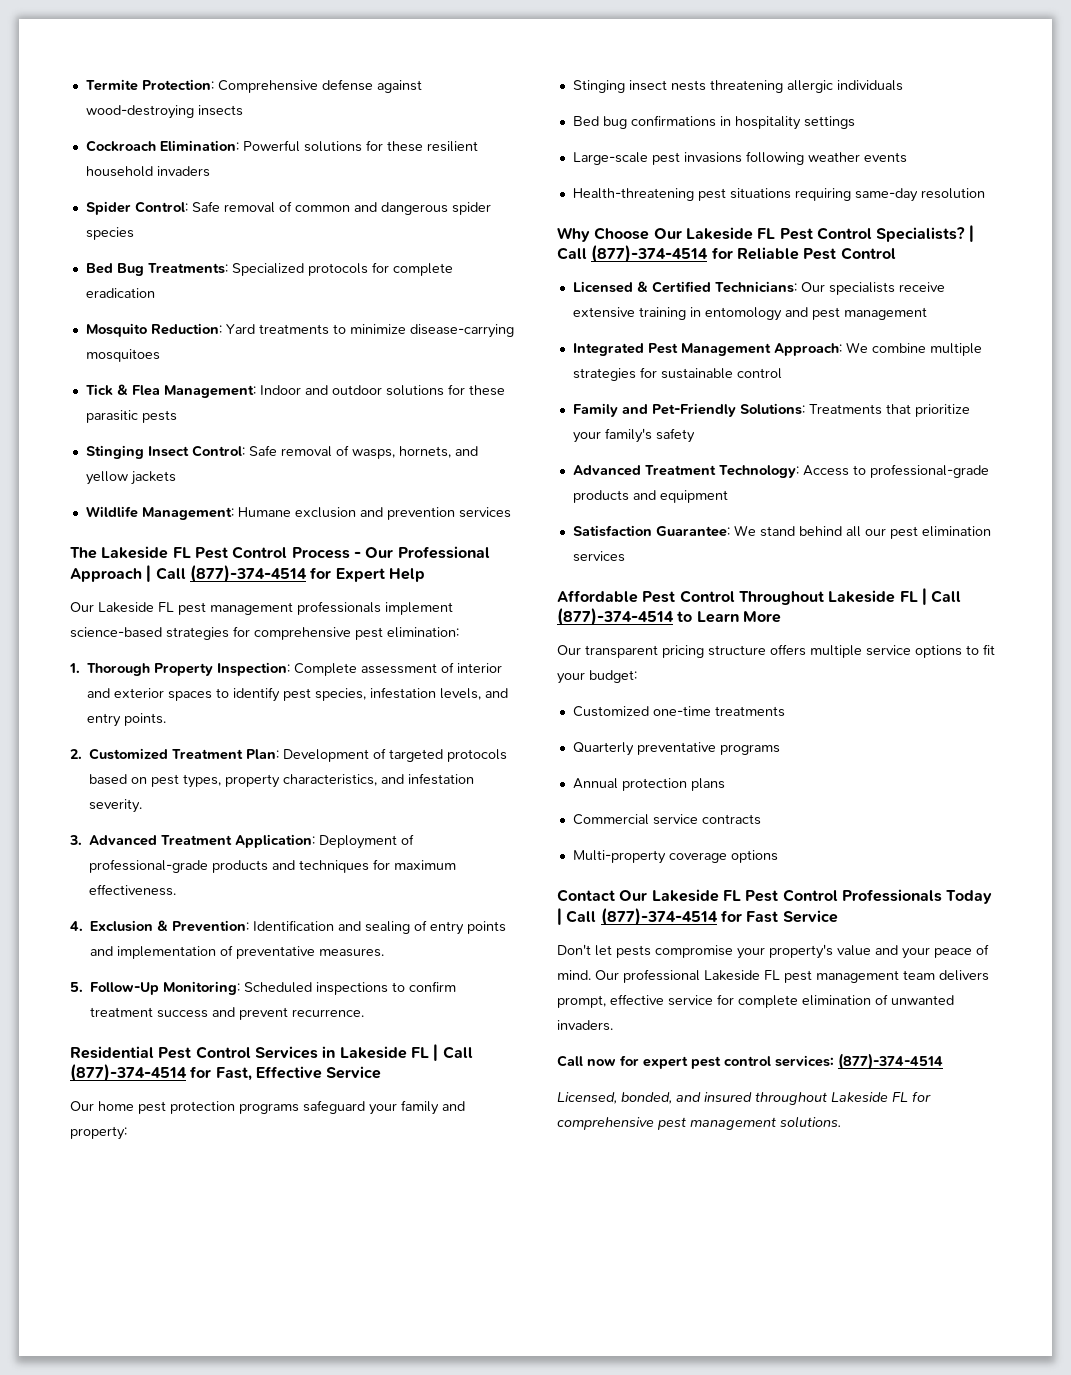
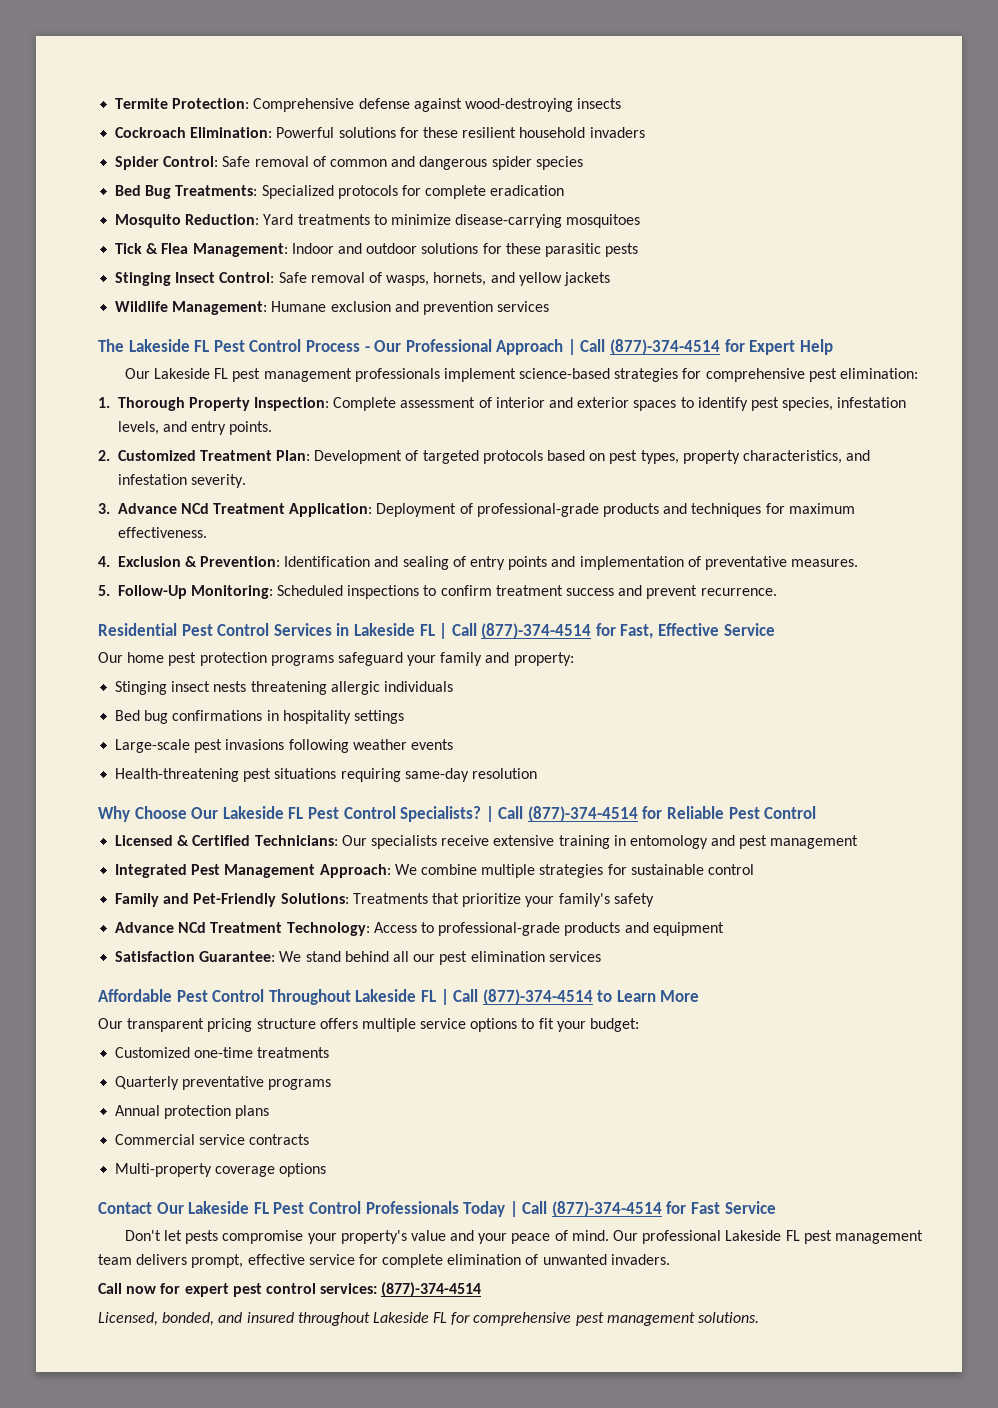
[89,835,158,846] Advanced -> [117,503,209,514] Advance NCd
[572,465,641,476] Advanced -> [115,922,207,933] Advance NCd

